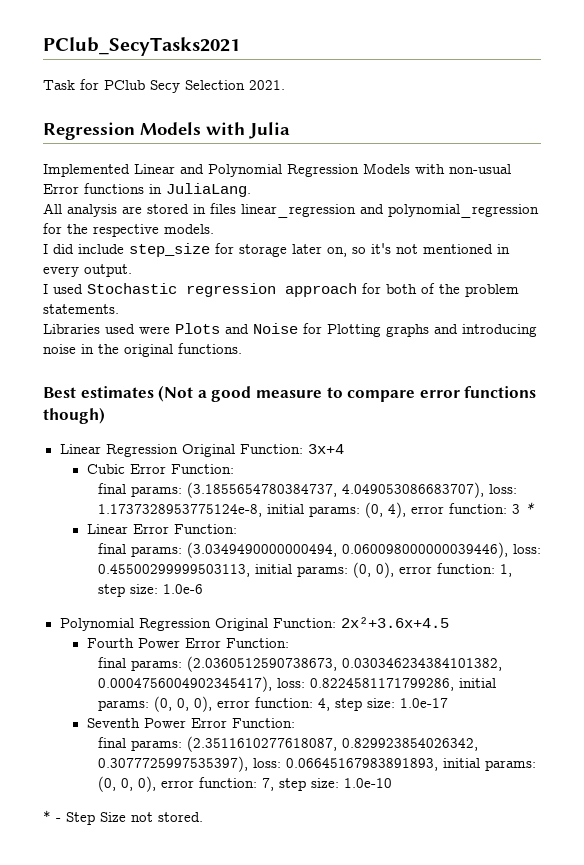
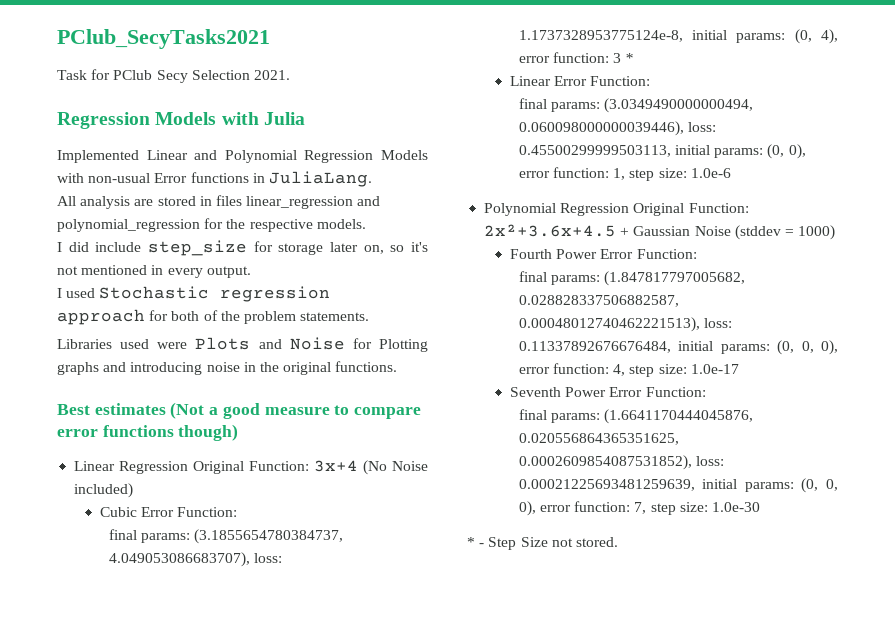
(344, 449) none -> [363,460,428,475] [74,483,134,498] (No Noise included)
(449, 622) none -> [620,225,836,240] + Gaussian Noise (stddev = 1000)
[186,656,502,672] [97,676,454,692] (2.0360512590738673, 0.030346234384101382, 0.0004756004902345417), loss: 0.8224581171799286, -> [604,271,746,286] [518,295,679,307] [518,317,732,332] [518,341,671,353] (1.847817797005682, 0.028828337506882587, 0.00048012740462221513), loss: 0.11337892676676484,
[186,736,478,752] [97,756,438,772] (2.3511610277618087, 0.829923854026342, 0.3077725997535397), loss: 0.06645167983891893, -> [604,409,754,424] [518,433,679,445] [518,455,724,470] [518,479,695,491] (1.6641170444045876, 0.020556864365351625, 0.0002609854087531852), loss: 0.00021225693481259639,
[343,778,392,788] 1.0e-10 -> [711,502,760,512] 1.0e-30

